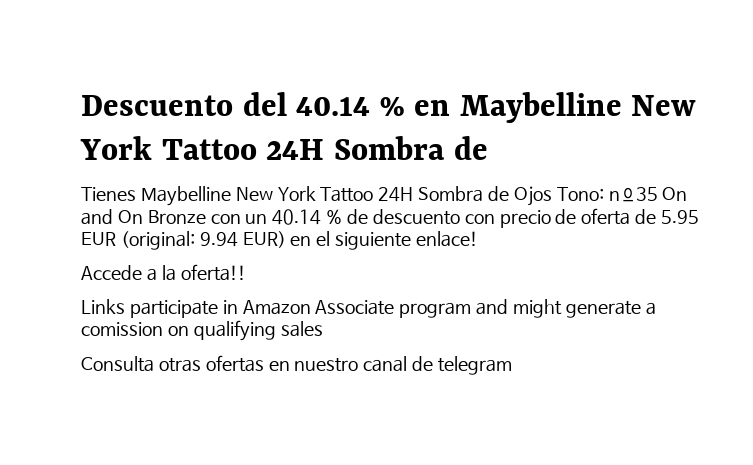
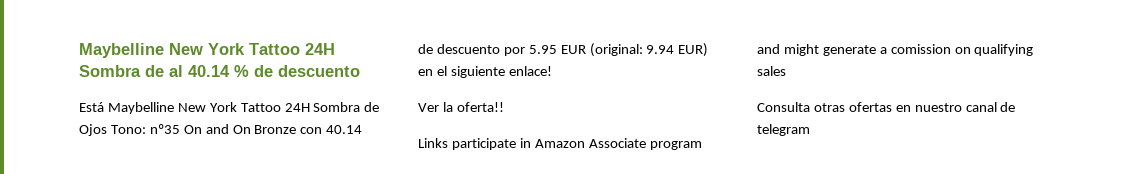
[81,92,697,123] [80,136,488,160] [81,187,136,201] Descuento del 40.14 % en Maybelline New York Tattoo 24H Sombra de // Tienes -> [79,43,335,58] [79,65,360,77] [79,102,104,112] Maybelline New York Tattoo 24H Sombra de al 40.14 % de descuento // Está
[245,208,657,228] un 40.14 % de descuento con precio de oferta de -> [326,125,363,134] [418,44,525,56] 40.14 de descuento por
[81,265,157,281] Accede a -> [418,103,439,112] Ver

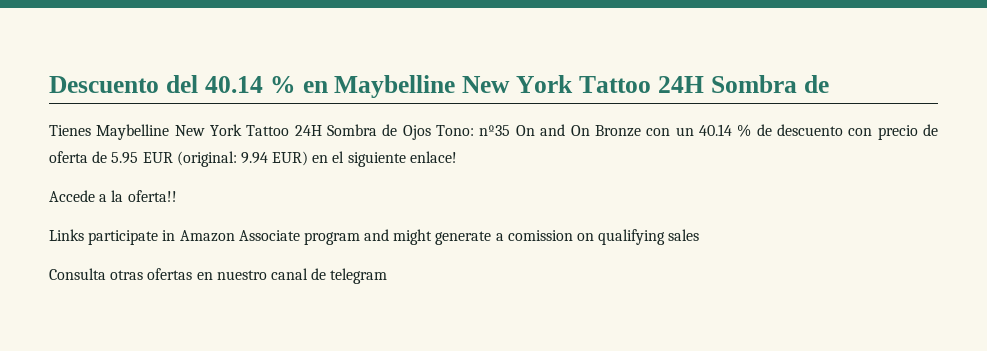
[79,43,335,58] [79,65,360,77] [79,102,104,112] Maybelline New York Tattoo 24H Sombra de al 40.14 % de descuento // Está -> [49,75,829,98] [49,125,91,136] Descuento del 40.14 % en Maybelline New York Tattoo 24H Sombra de // Tienes
[326,125,363,134] [418,44,525,56] 40.14 de descuento por -> [675,124,938,140] [49,151,108,163] un 40.14 % de descuento con precio de oferta de
[418,103,439,112] Ver -> [49,190,108,202] Accede a

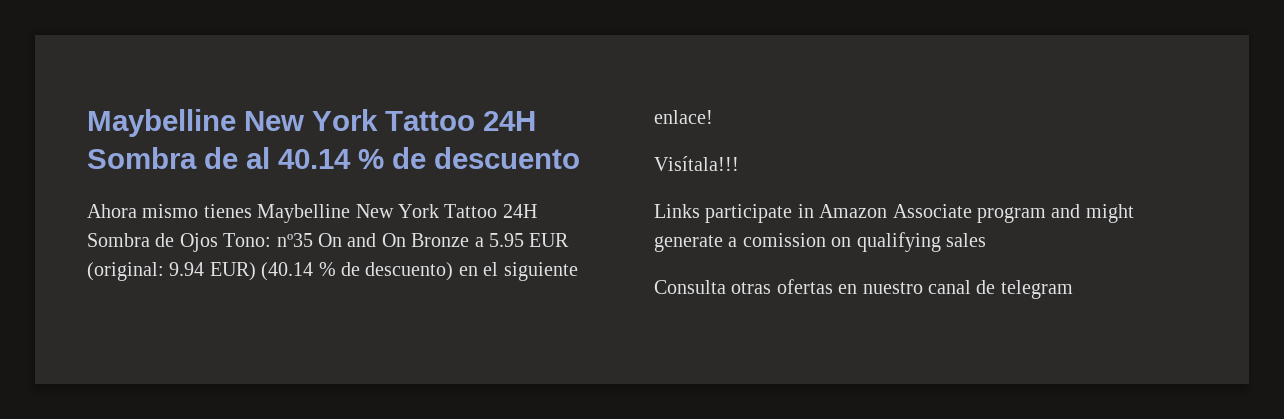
[49,75,829,98] [49,125,91,136] Descuento del 40.14 % en Maybelline New York Tattoo 24H Sombra de // Tienes -> [87,109,536,137] [87,147,580,169] [87,204,252,218] Maybelline New York Tattoo 24H Sombra de al 40.14 % de descuento // Ahora mismo tienes
[646,124,938,140] [49,151,108,163] con un 40.14 % de descuento con precio de oferta de -> [474,237,484,247] a
(309, 158) none -> [261,262,454,281] (40.14 % de descuento)
[49,190,177,202] Accede a la oferta!! -> [654,156,739,171] Visítala!!!

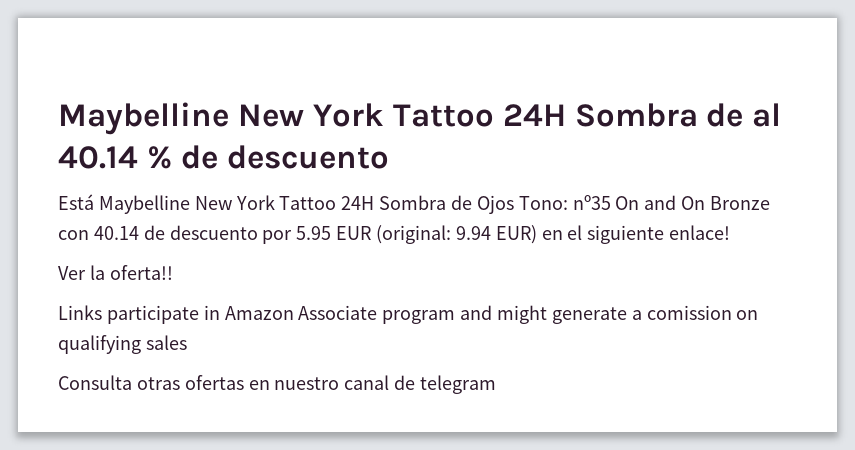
[87,204,252,218] Ahora mismo tienes -> [58,194,94,210] Está
[474,237,484,247] a -> [58,225,293,244] con 40.14 de descuento por
[261,262,454,281] (40.14 % de descuento) -> (537, 234) none
[654,156,739,171] Visítala!!! -> [58,265,173,280] Ver la oferta!!

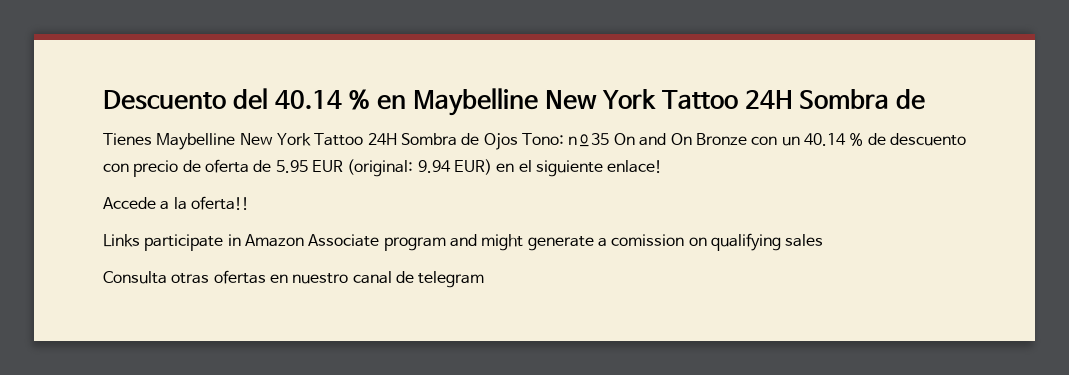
[58,102,782,135] [58,145,389,169] [58,194,94,210] Maybelline New York Tattoo 24H Sombra de al 40.14 % de descuento // Está -> [103,88,926,116] [103,133,152,145] Descuento del 40.14 % en Maybelline New York Tattoo 24H Sombra de // Tienes
[93,225,293,244] 40.14 de descuento por -> [781,133,967,146] [103,159,272,177] un 40.14 % de descuento con precio de oferta de
[58,266,86,280] Ver -> [103,197,170,210] Accede a

